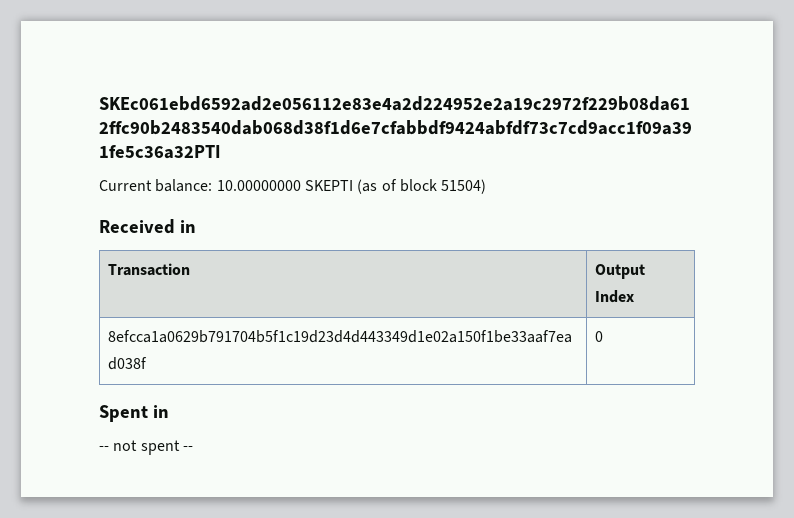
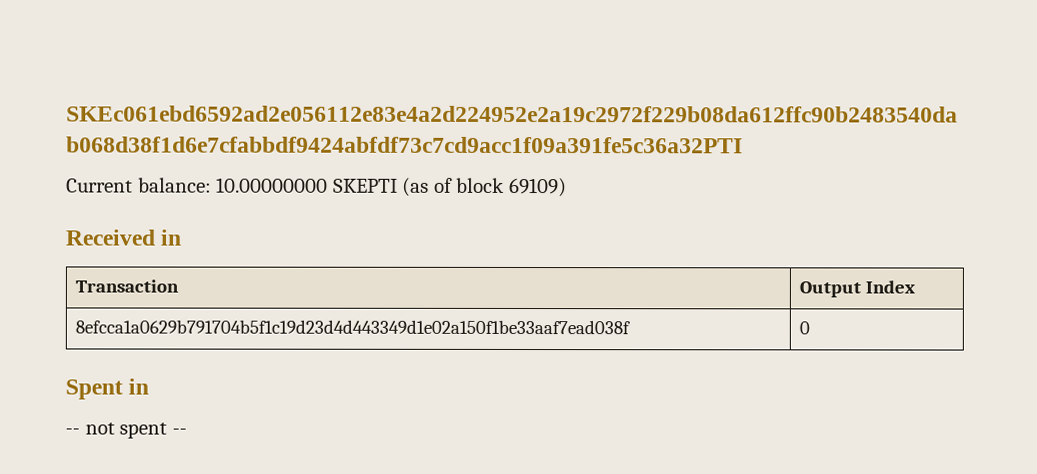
[441,179,487,194] 51504) -> [508,177,567,198] 69109)

